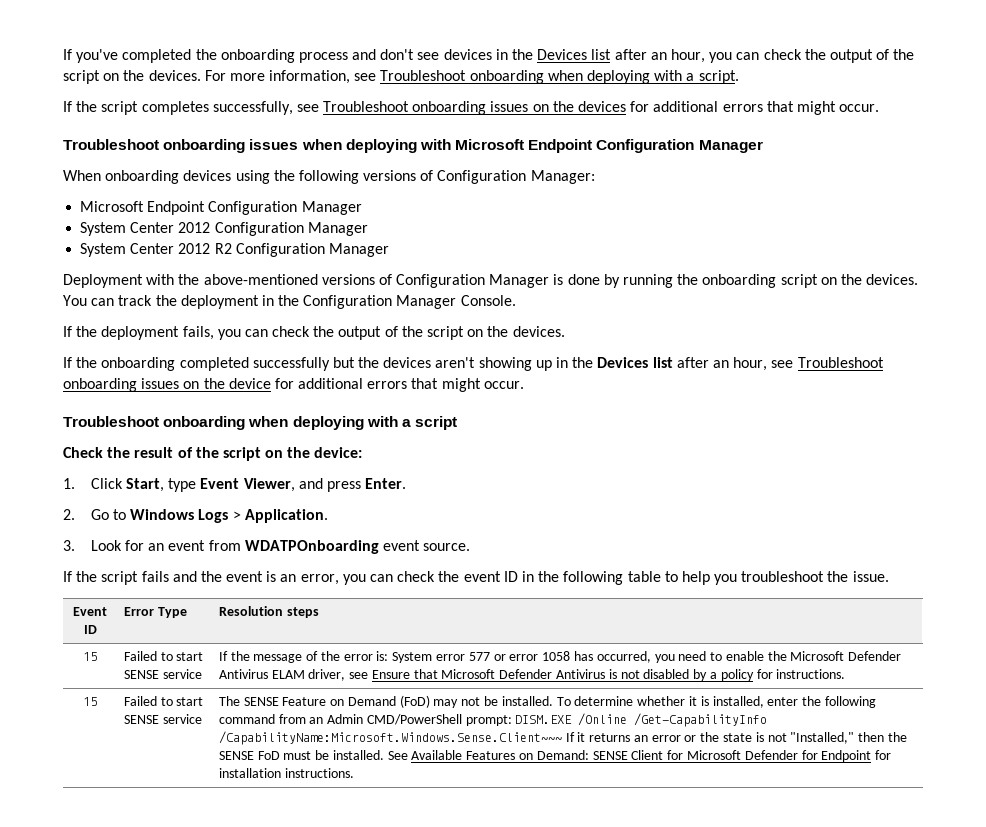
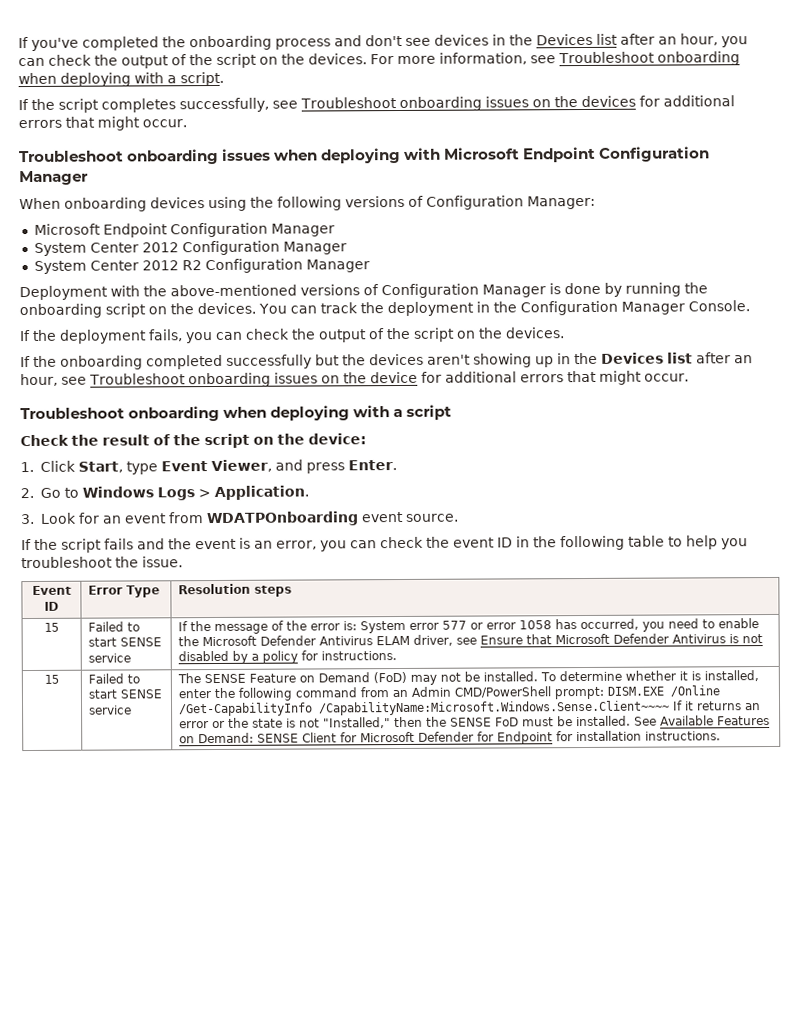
[218,731,562,745] /CapabilityName:Microsoft.Windows.Sense.Client~~~ -> [319,700,671,716] /CapabilityName:Microsoft.Windows.Sense.Client~~~~

